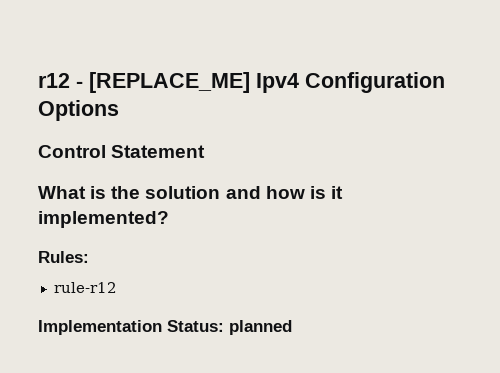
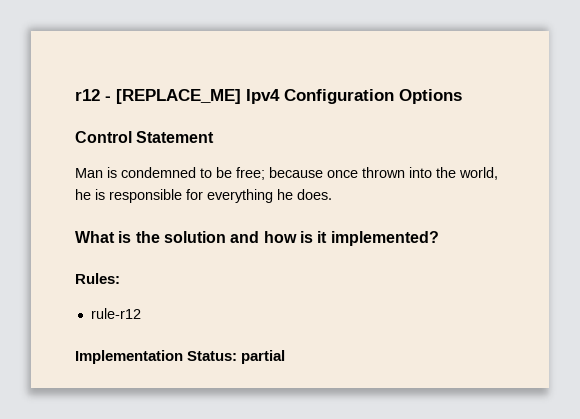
(206, 151) none -> [75,167,498,180] [75,189,332,203] // Man is condemned to be free; because once thrown into the world, he is responsible for everything he does.
[229,320,292,335] planned -> [241,350,286,364] partial

